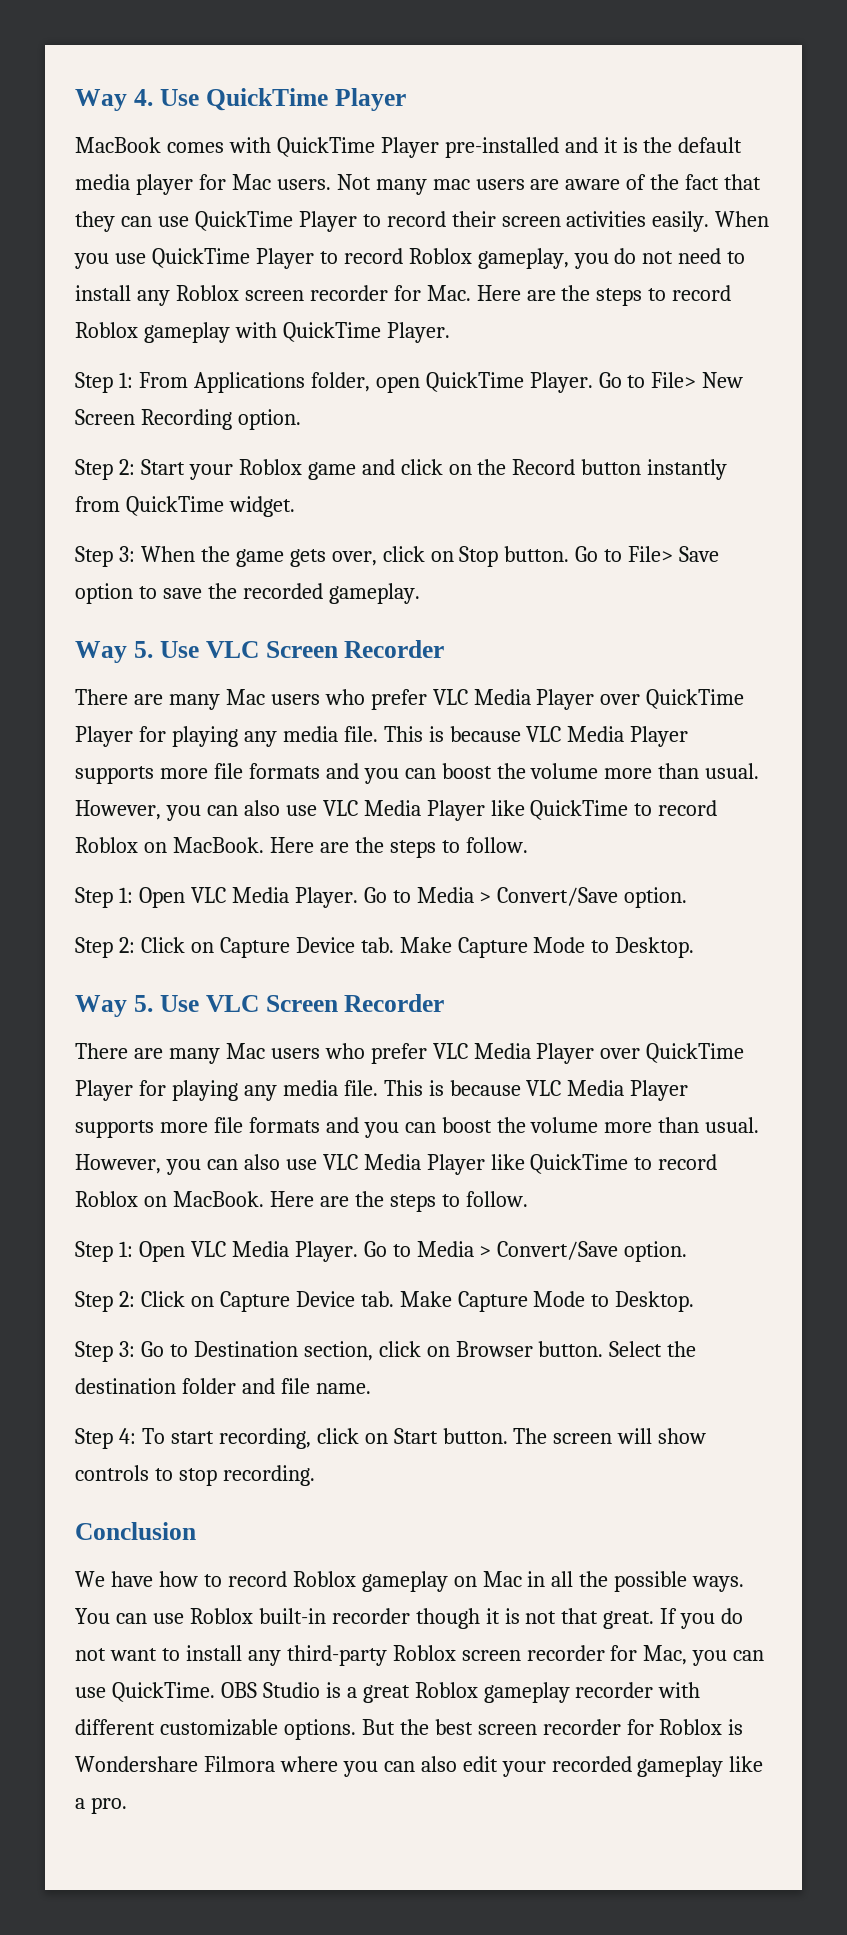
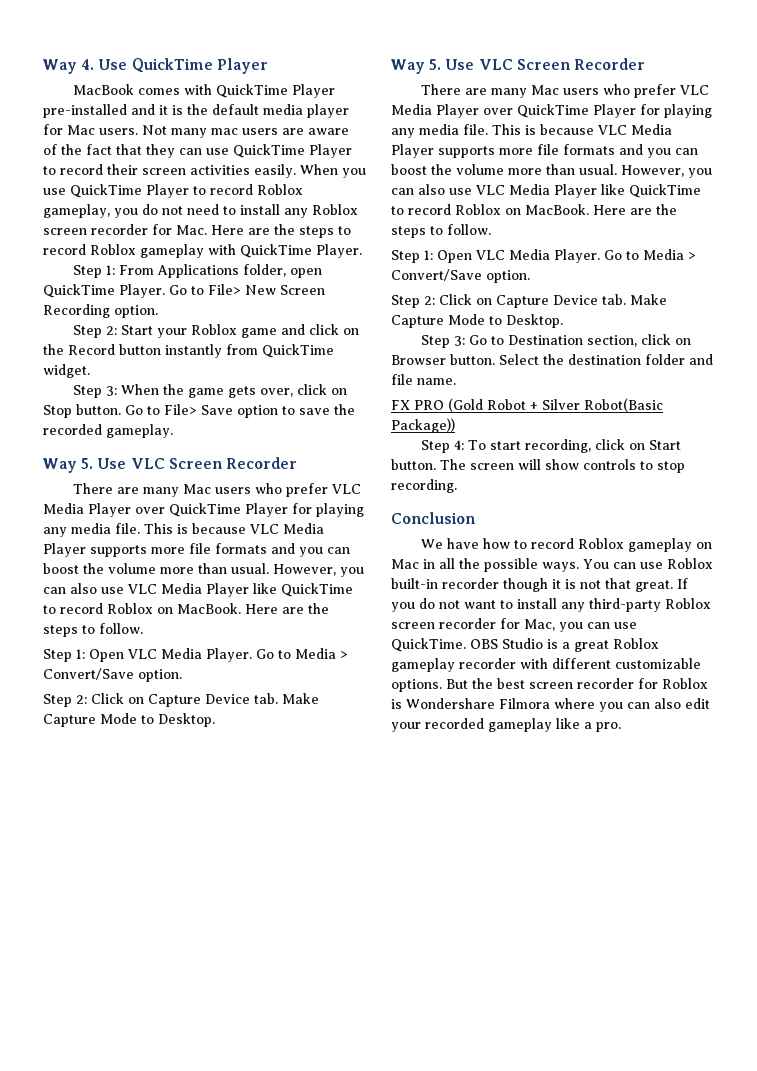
(371, 1388) none -> [391,398,663,412] [391,418,455,433] // FX PRO (Gold Robot + Silver Robot(Basic Package))

